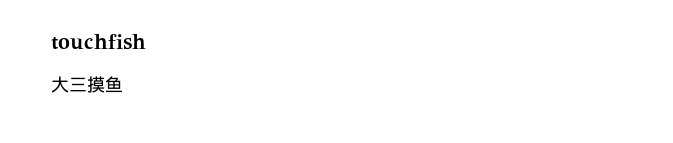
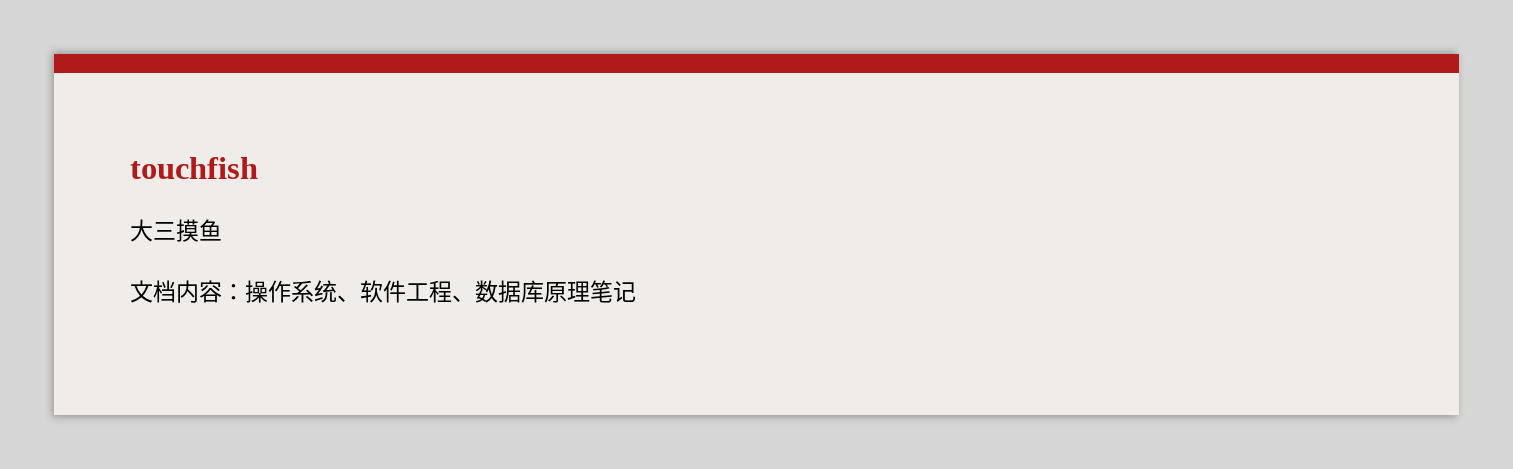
(123, 84) none -> [130,280,636,303] // 文档内容：操作系统、软件工程、数据库原理笔记

